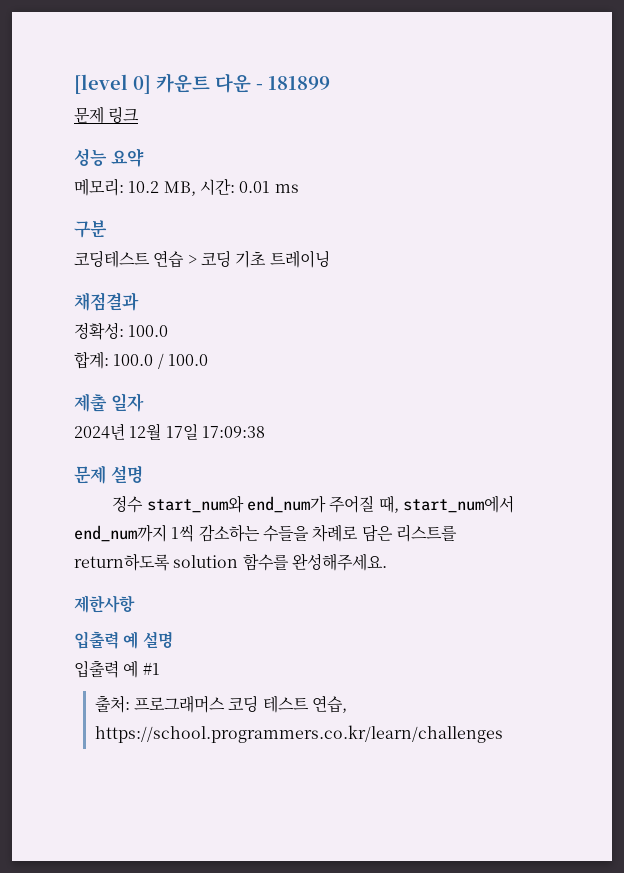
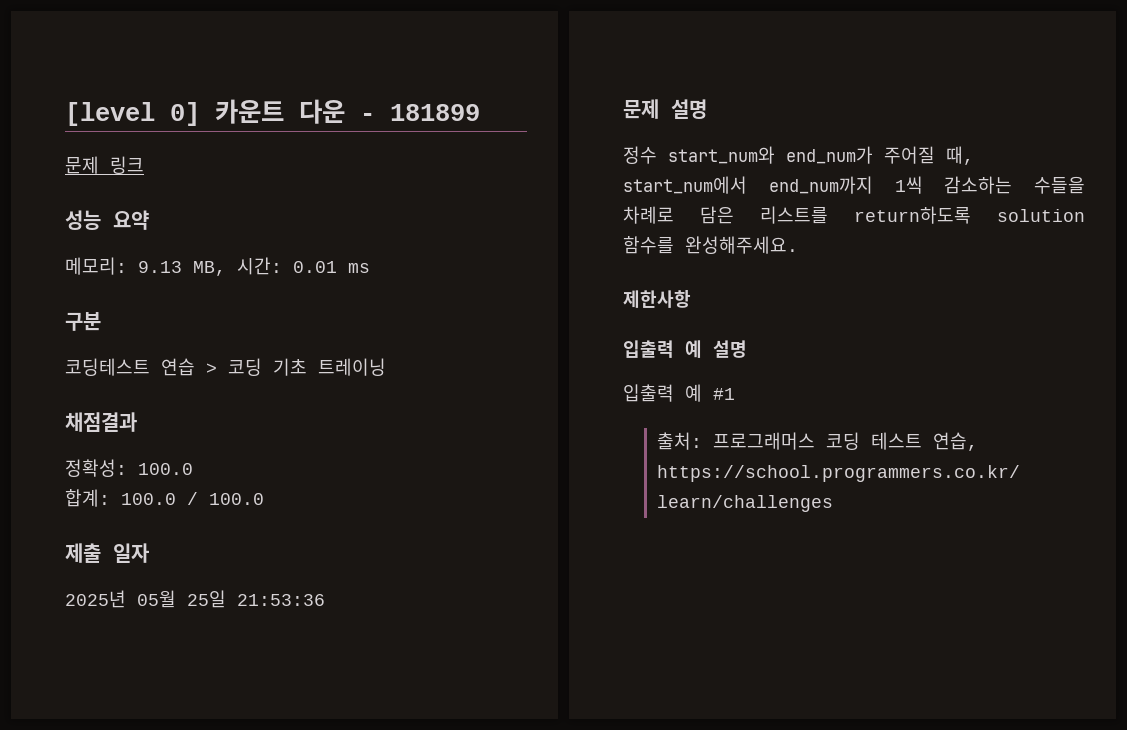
[128,181,160,193] 10.2 -> [138,261,182,273] 9.13
[74,423,265,440] 2024년 12월 17일 17:09:38 -> [65,590,325,608] 2025년 05월 25일 21:53:36

